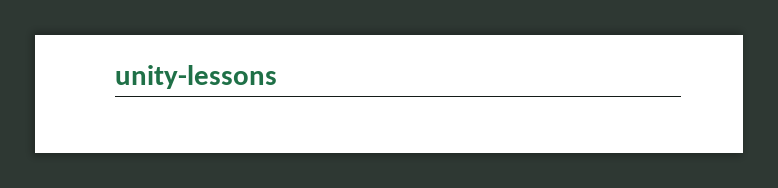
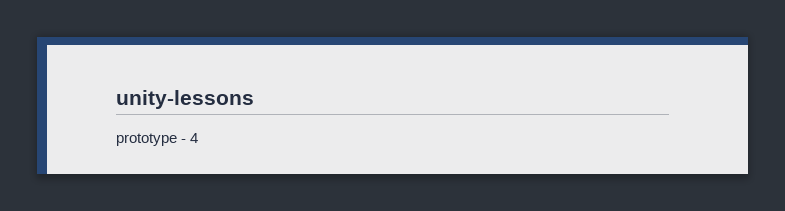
(277, 77) none -> [116,133,199,146] // prototype - 4

